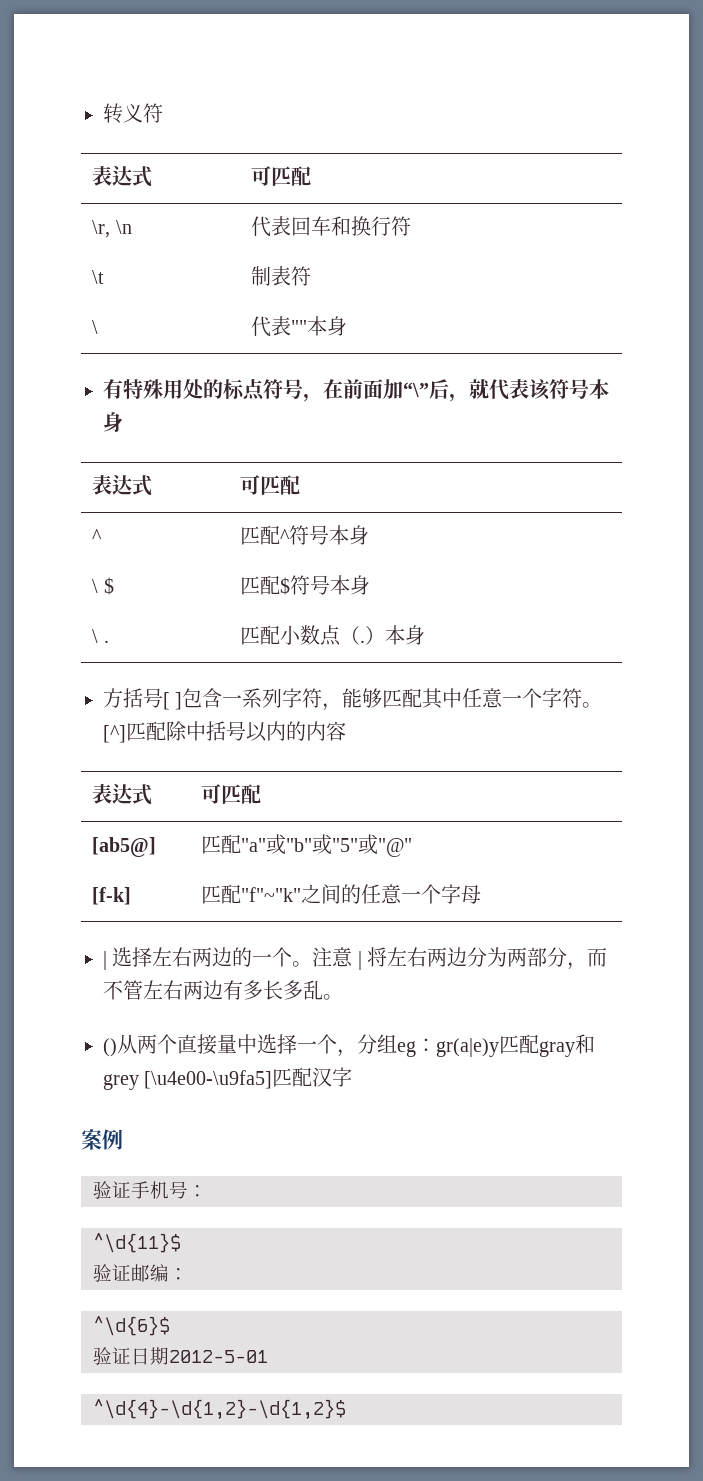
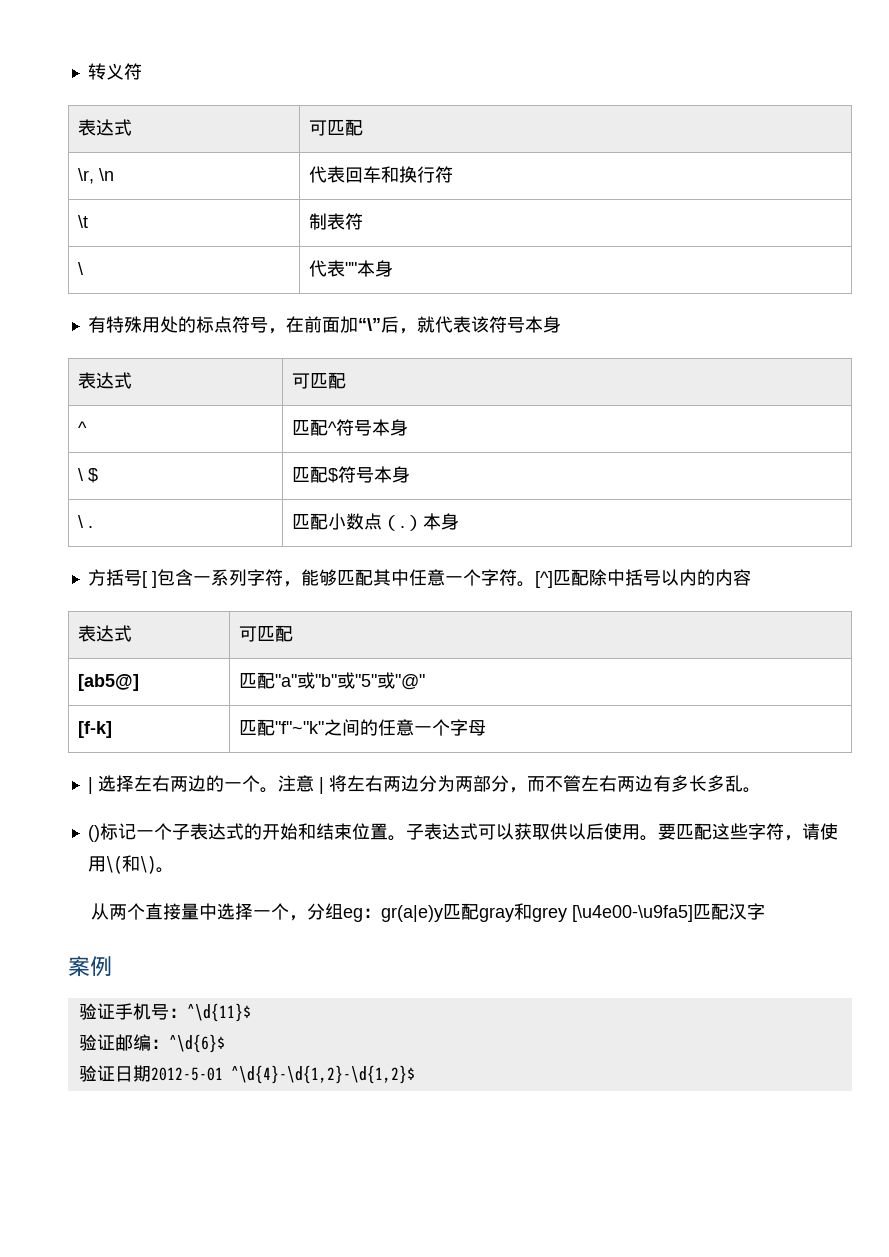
(117, 1047) none -> [99,823,838,841] [87,855,174,874] 标记一个子表达式的开始和结束位置。子表达式可以获取供以后使用。要匹配这些字符，请使用\(和\)。 //
(207, 1191) // -> (187, 1013) none
(188, 1274) // -> (169, 1044) none
(268, 1356) // -> (223, 1074) none

